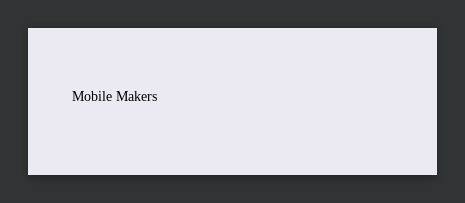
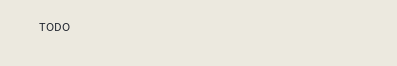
[72,91,157,101] Mobile Makers -> [39,23,70,31] TODO

